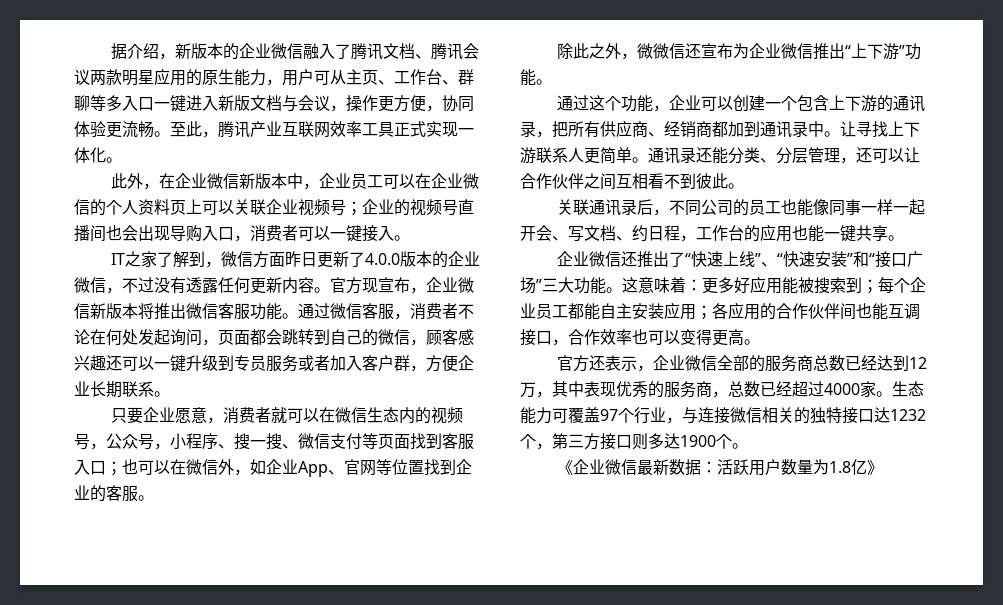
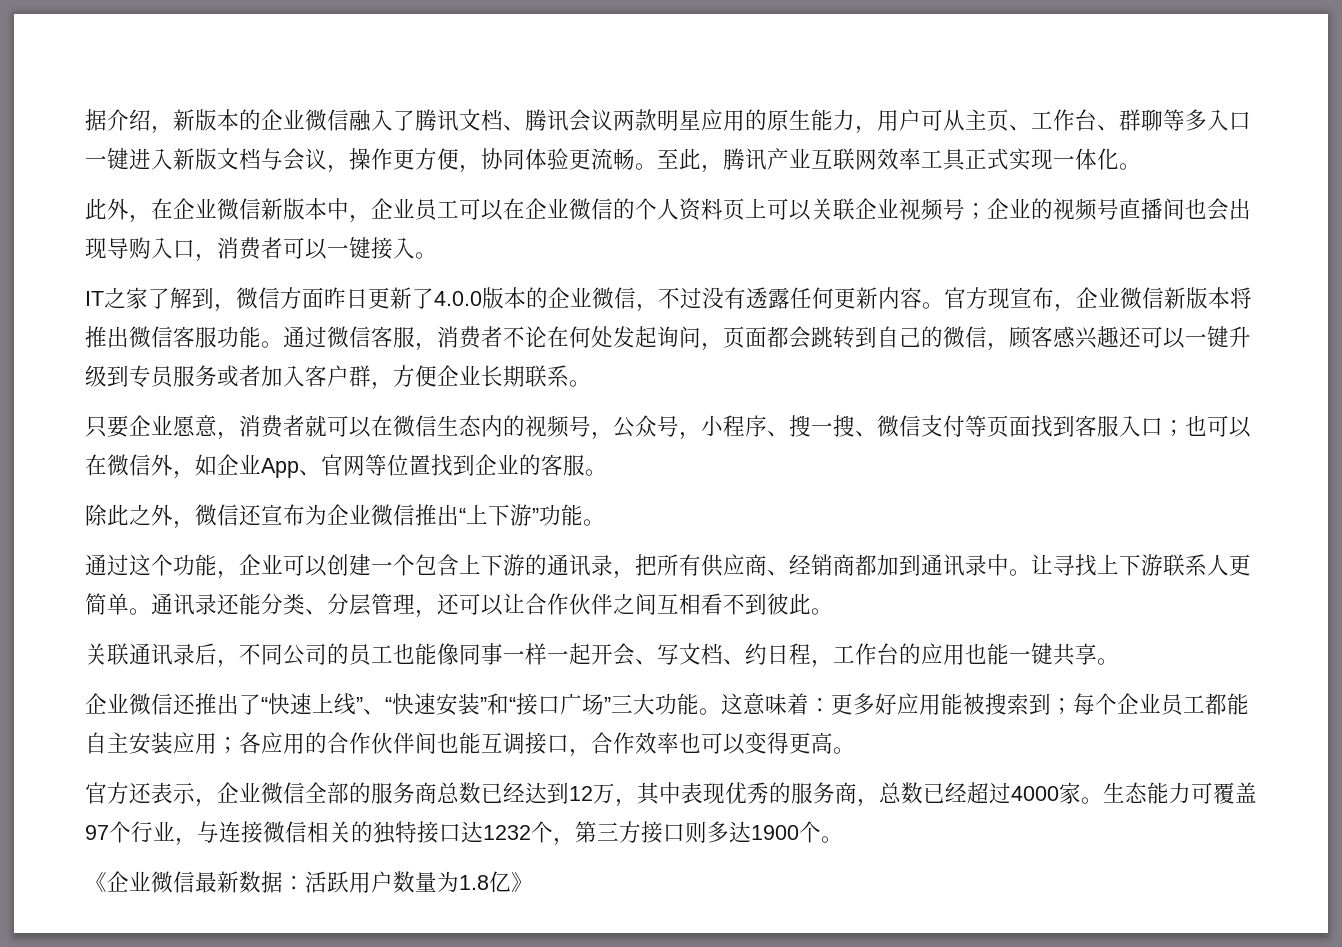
[652,43,669,59] 微 -> (217, 515) none

